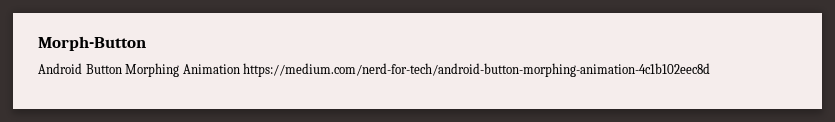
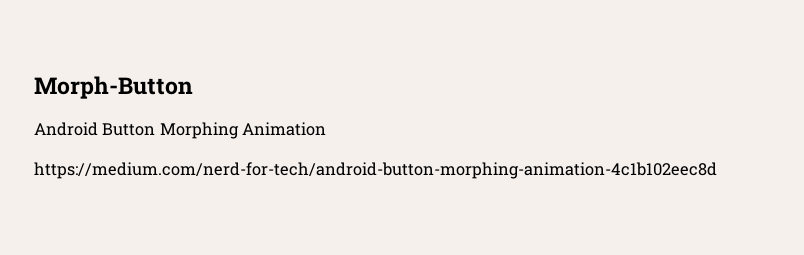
(240, 69) none -> (327, 129) //

